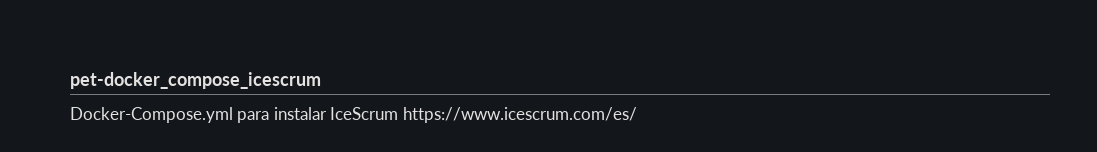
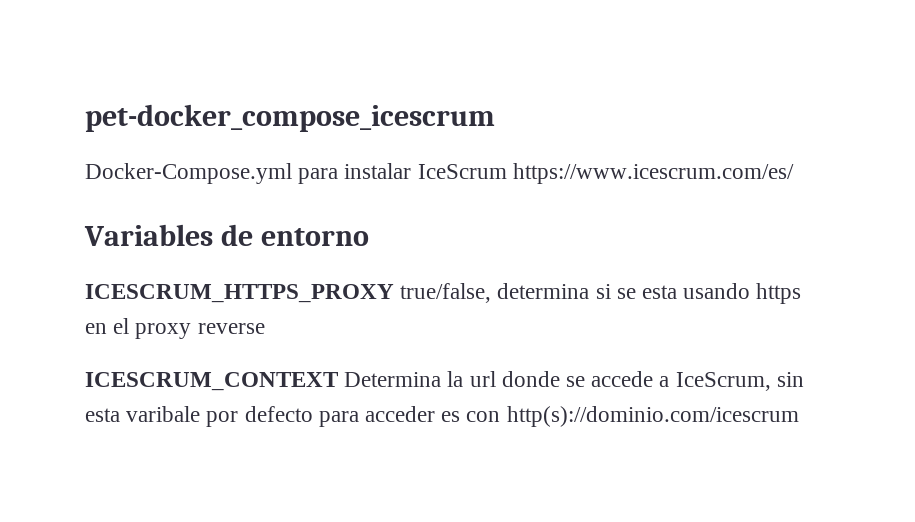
(637, 115) none -> [84,224,369,246] [85,283,802,304] [85,318,265,339] [85,371,804,391] [85,406,799,427] // Variables de entorno // ICESCRUM_HTTPS_PROXY true/false, determina si se esta usando https en el proxy reverse // ICESCRUM_CONTEXT Determina la url donde se accede a IceScrum, sin esta varibale por defecto para acceder es con http(s)://dominio.com/icescrum

